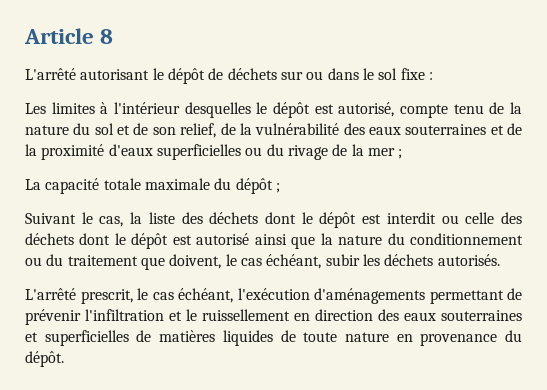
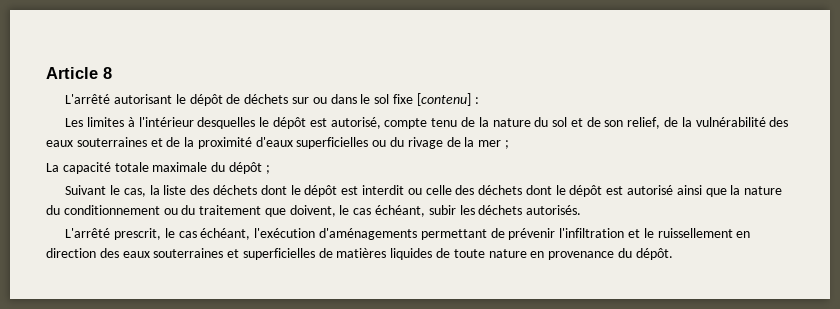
(425, 74) none -> [416,93,471,106] [contenu]

